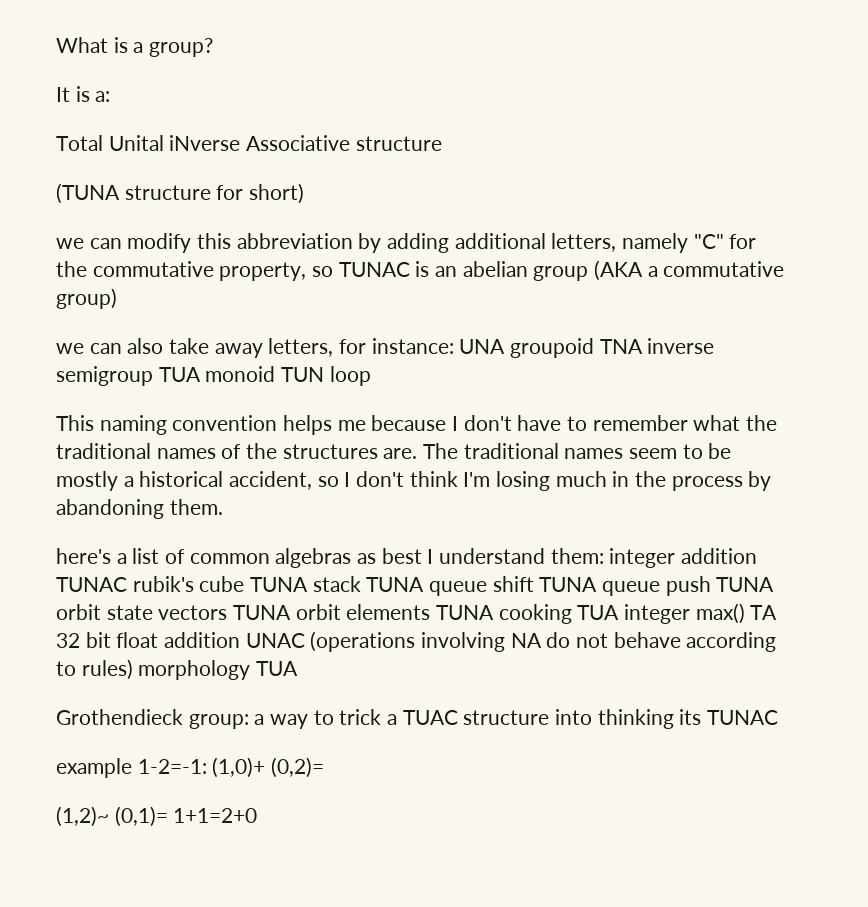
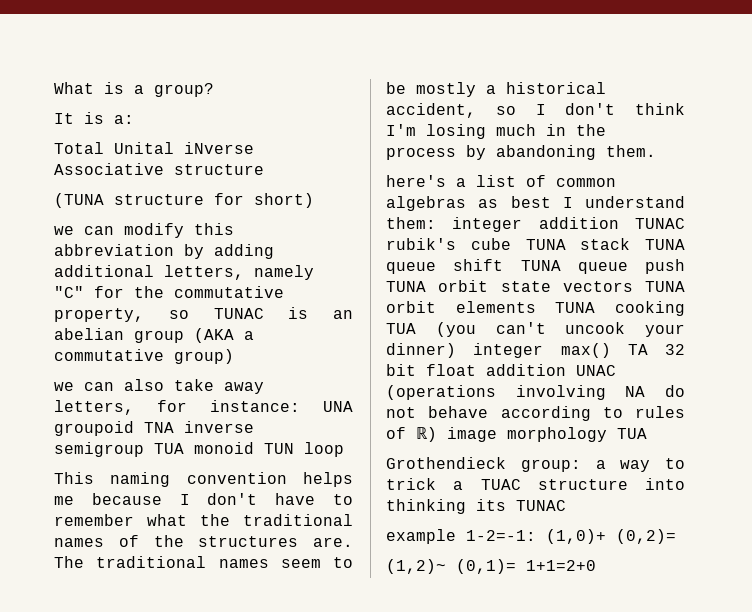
(620, 612) none -> [435,322,685,337] [386,343,456,358] (you can't uncook your dinner)
[81,659,133,680] rules) -> [635,406,685,418] [386,427,497,442] rules of ℝ) image

